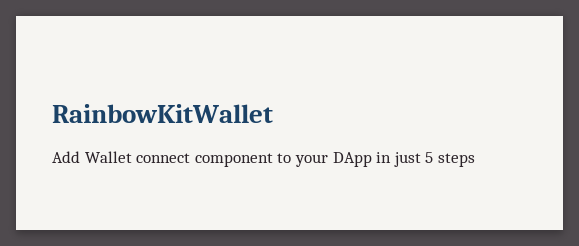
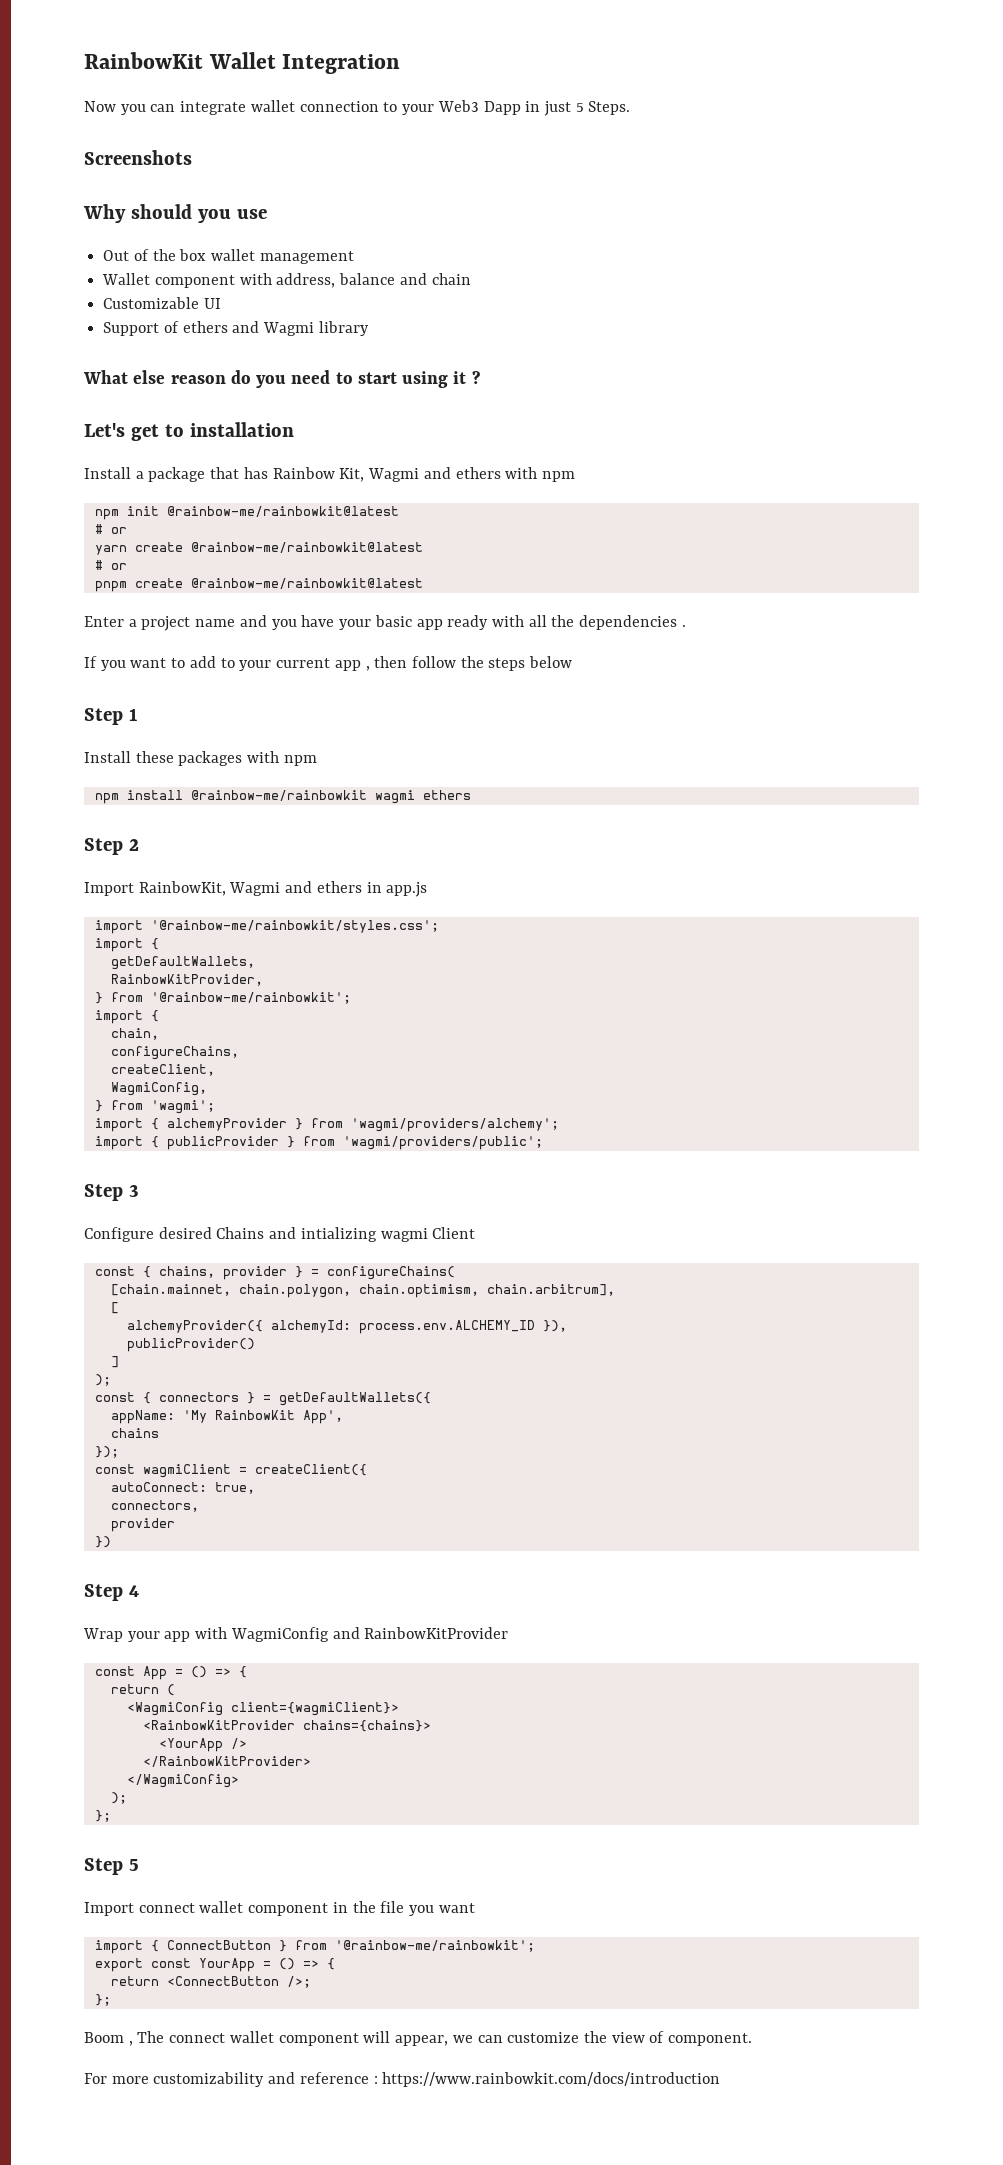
[52,104,273,123] [52,151,475,167] RainbowKitWallet // Add Wallet connect component to your DApp in just 5 steps -> [84,52,401,74] [84,100,631,116] [84,150,192,165] [83,204,267,223] [103,249,354,264] [102,273,471,288] [103,297,221,309] [103,321,369,336] [83,370,480,388] [84,422,294,441] [84,467,575,482] [94,506,399,520] [94,524,127,534] [94,542,423,555] [94,560,127,570] [94,578,423,592] [84,615,686,631] [84,656,573,671] [84,708,138,725] [84,751,317,766] [94,790,471,804] [84,838,139,855] [84,881,428,897] [94,920,439,934] [94,938,159,952] [110,956,255,970] [110,974,263,986] [94,992,351,1004] [94,1010,159,1024] [110,1028,159,1040] [110,1046,239,1060] [110,1064,215,1076] [110,1082,207,1096] [94,1100,215,1114] [94,1118,559,1132] [94,1136,543,1150] [84,1184,139,1201] [84,1227,476,1242] [94,1266,455,1280] [110,1284,615,1298] [110,1302,119,1314] [126,1320,567,1334] [126,1338,255,1352] [110,1356,119,1368] [94,1374,111,1386] [94,1392,431,1406] [110,1410,343,1424] [110,1428,159,1438] [94,1446,119,1458] [94,1464,367,1478] [110,1482,255,1494] [110,1500,199,1512] [110,1518,175,1532] [94,1536,111,1548] [84,1584,139,1601] [83,1627,509,1642] [94,1666,247,1680] [110,1684,175,1696] [126,1702,399,1716] [142,1720,431,1732] [158,1738,247,1752] [142,1756,311,1767] [126,1774,239,1788] [110,1792,127,1804] [94,1810,111,1822] [84,1858,139,1875] [84,1901,475,1916] [94,1940,535,1954] [94,1958,335,1972] [110,1976,311,1988] [94,1994,111,2006] [84,2031,753,2046] [84,2072,721,2087] RainbowKit Wallet Integration // Now you can integrate wallet connection to your Web3 Dapp in just 5 Steps. // Screenshots // Why should you use // Out of the box wallet management // Wallet component with address, balance and chain // Customizable UI // Support of ethers and Wagmi library // What else reason do you need to start using it ? // Let's get to installation // Install a package that has Rainbow Kit, Wagmi and ethers with npm // npm init @rainbow-me/rainbowkit@latest // # or // yarn create @rainbow-me/rainbowkit@latest // # or // pnpm create @rainbow-me/rainbowkit@latest // Enter a project name and you have your basic app ready with all the dependencies . // If you want to add to your current app , then follow the steps below // Step 1 // Install these packages with npm // npm install @rainbow-me/rainbowkit wagmi ethers // Step 2 // Import RainbowKit, Wagmi and ethers in app.js // import '@rainbow-me/rainbowkit/styles.css'; // import { // getDefaultWallets, // RainbowKitProvider, // } from '@rainbow-me/rainbowkit'; // import { // chain, // configureChains, // createClient, // WagmiConfig, // } from 'wagmi'; // import { alchemyProvider } from 'wagmi/providers/alchemy'; // import { publicProvider } from 'wagmi/providers/public'; // Step 3 // Configure desired Chains and intializing wagmi Client // const { chains, provider } = configureChains( // [chain.mainnet, chain.polygon, chain.optimism, chain.arbitrum], // [ // alchemyProvider({ alchemyId: process.env.ALCHEMY_ID }), // publicProvider() // ] // ); // const { connectors } = getDefaultWallets({ // appName: 'My RainbowKit App', // chains // }); // const wagmiClient = createClient({ // autoConnect: true, // connectors, // provider // }) // Step 4 // Wrap your app with WagmiConfig and RainbowKitProvider // const App = () => { // return ( // <WagmiConfig client={wagmiClient}> // <RainbowKitProvider chains={chains}> // <YourApp /> // </RainbowKitProvider> // </WagmiConfig> // ); // }; // Step 5 // Import connect wallet component in the file you want // import { ConnectButton } from '@rainbow-me/rainbowkit'; // export const YourApp = () => { // return <ConnectButton />; // }; // Boom , The connect wallet component will appear, we can customize the view of component. // For more customizability and reference : https://www.rainbowkit.com/docs/introduction

